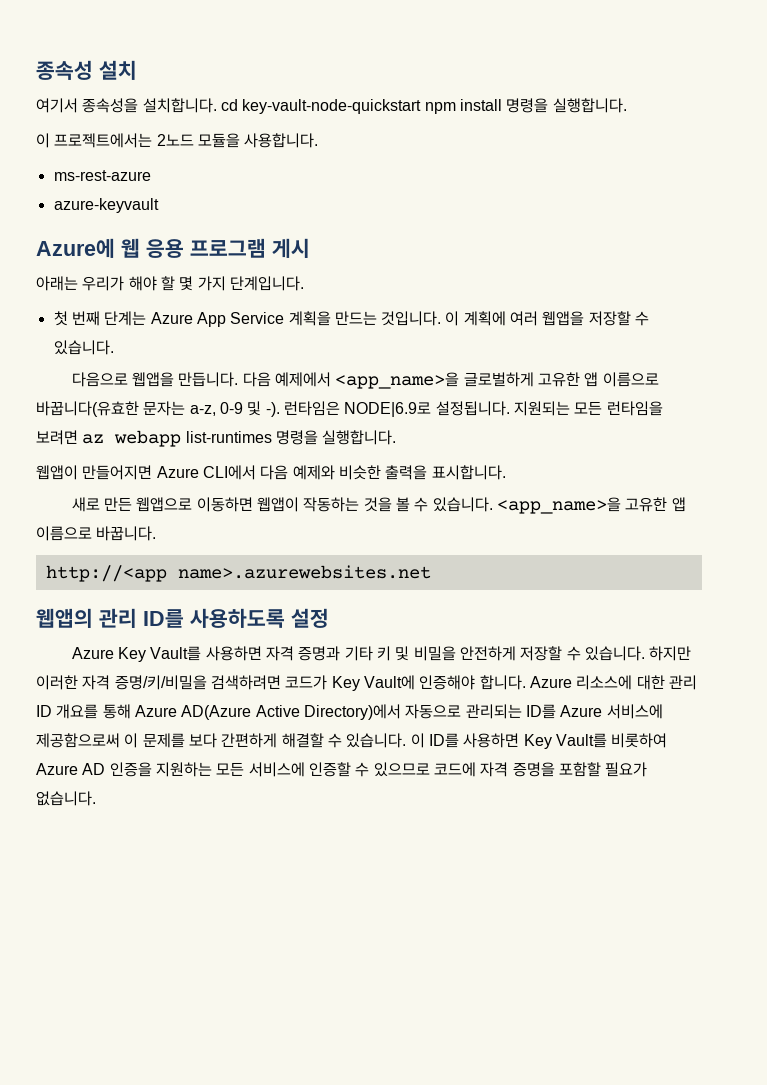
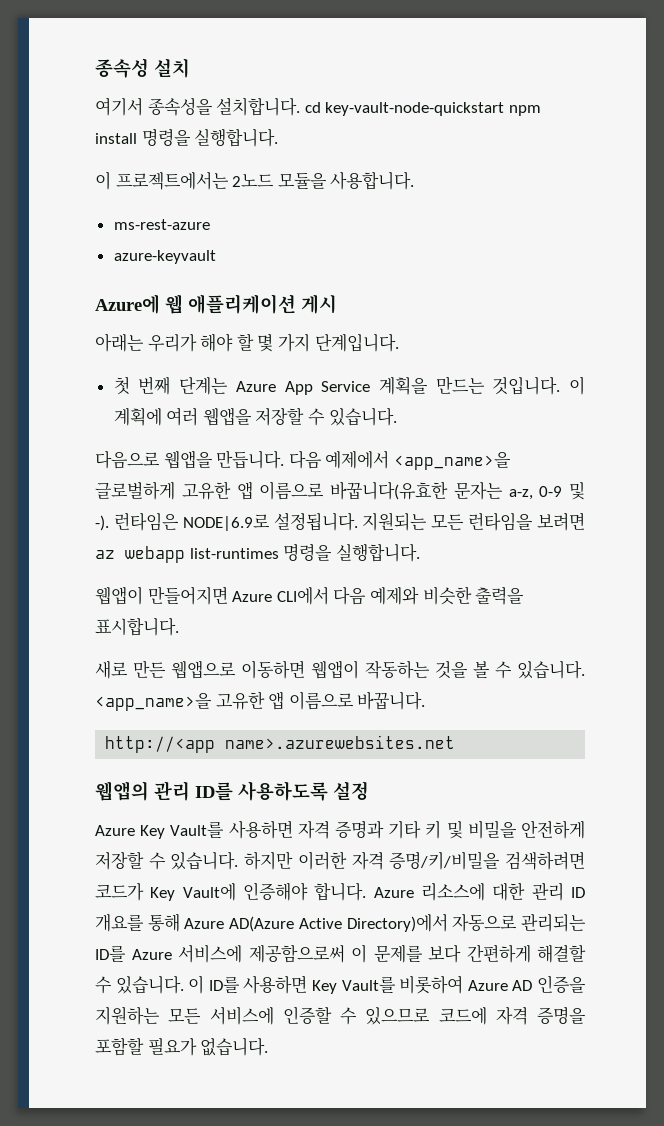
[146,238,266,258] 응용 프로그램 -> [188,294,296,314] 애플리케이션

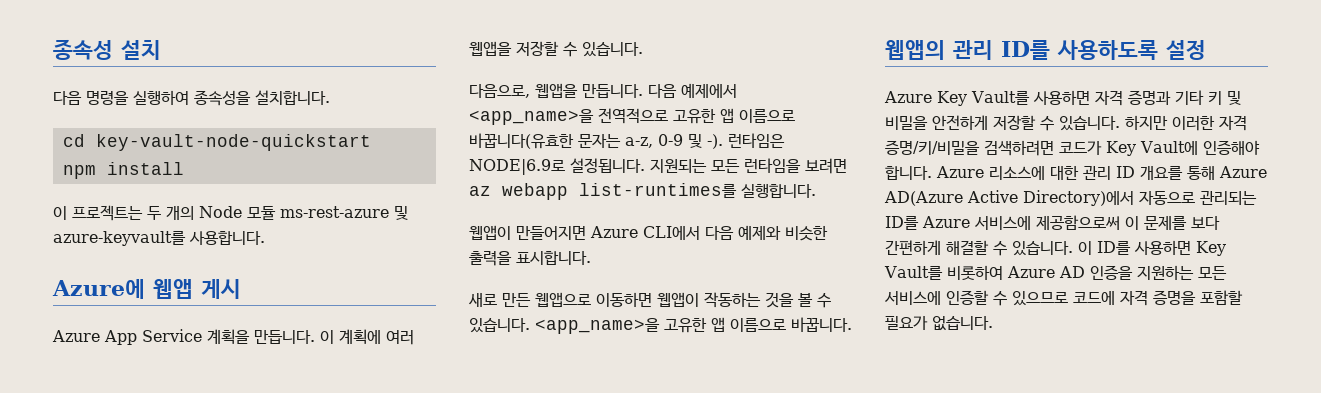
[95,97,143,116] 여기서 -> [53,90,189,105] 다음 명령을 실행하여
(301, 106) none -> (330, 97) //
(505, 109) none -> (371, 142) //
[141,128,279,147] [95,171,327,190] 명령을 실행합니다. // 이 프로젝트에서는 2노드 모듈을 -> [53,205,408,221] [53,231,186,246] // 이 프로젝트는 두 개의 Node 모듈 ms-rest-azure 및 azure-keyvault를
[113,219,210,230] [113,250,216,264] // ms-rest-azure // azure-keyvault -> (265, 238) none
[165,294,296,314] 웹 애플리케이션 -> [153,279,193,299] 웹앱
[95,333,399,352] [113,376,229,395] 아래는 우리가 해야 할 몇 가지 단계입니다. // 첫 번째 단계는 -> (241, 289) none
[435,376,561,395] 만드는 것입니다. -> [254,330,315,344] 만듭니다.
[95,451,160,469] 다음으로 -> [469,84,530,98] 다음으로,
[95,481,175,500] 글로벌하게 -> [598,108,668,124] 전역적으로
[189,543,333,561] list-runtimes 명령을 -> [579,183,737,198] list-runtimes를
[105,735,456,753] // http://<app name>.azurewebsites.net -> (852, 324) none

